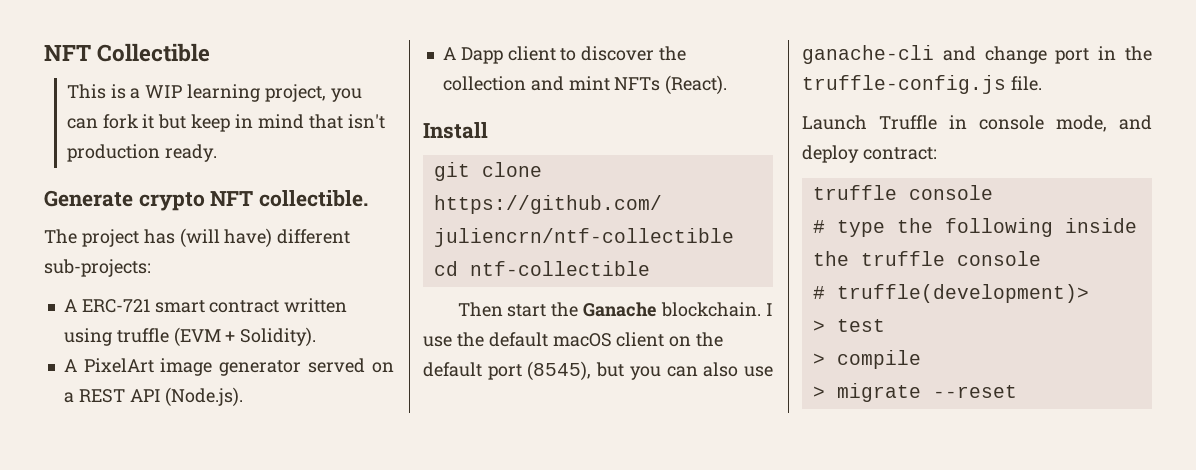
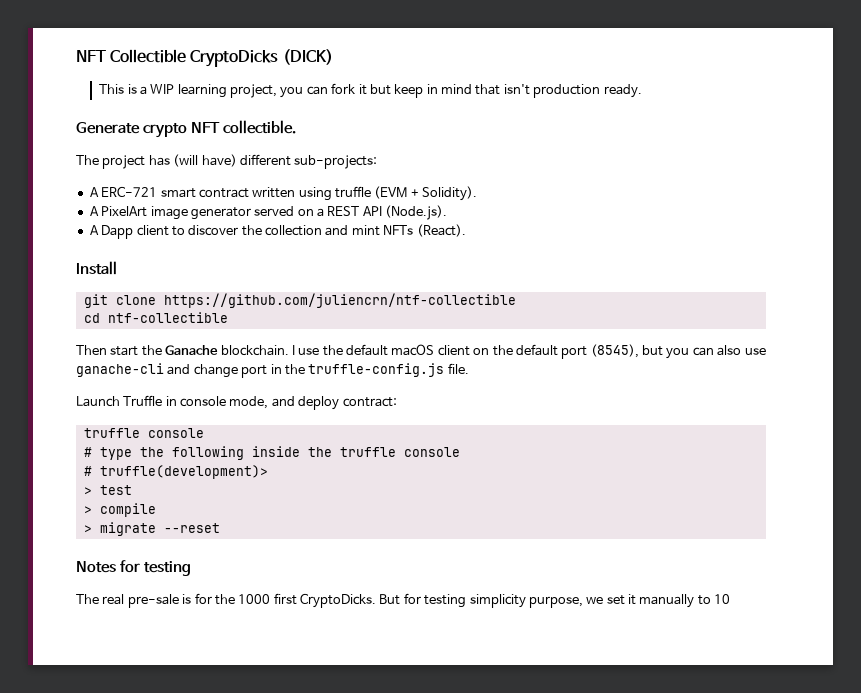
(211, 52) none -> [190,49,333,67] CryptoDicks (DICK)
(1017, 391) none -> [76,560,191,576] [76,593,731,608] // Notes for testing // The real pre-sale is for the 1000 first CryptoDicks. But for testing simplicity purpose, we set it manually to 10

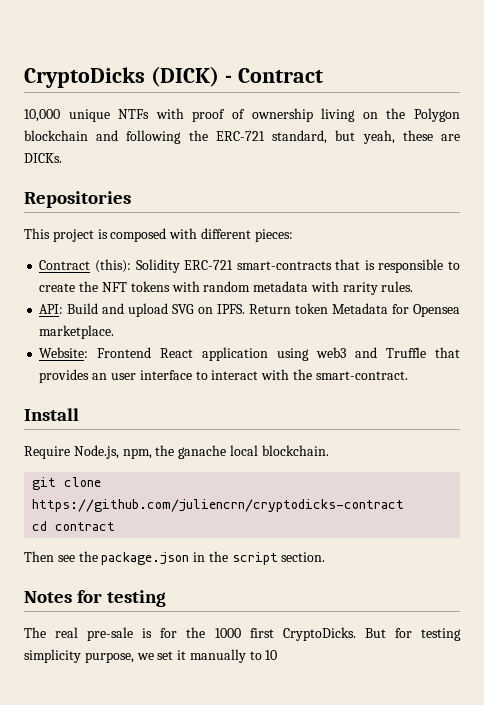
[76,49,187,63] NFT Collectible -> (24, 77) none
[99,83,642,98] [76,120,296,138] [76,154,378,169] [89,186,478,201] [89,205,448,220] [89,224,466,239] [76,261,117,275] // This is a WIP learning project, you can fork it but keep in mind that isn't production ready. // Generate crypto NFT collectible. // The project has (will have) different sub-projects: // A ERC-721 smart contract written using truffle (EVM + Solidity). // A PixelArt image generator served on a REST API (Node.js). // A Dapp client to discover the collection and mint NFTs (React). // Install -> [224,68,323,83] [24,108,461,122] [24,130,461,144] [24,153,62,163] [24,191,131,208] [24,228,293,242] [39,259,460,273] [39,281,414,295] [39,303,460,317] [39,325,115,339] [39,347,460,361] [39,369,408,383] [24,408,79,421] [24,445,329,459] - Contract // 10,000 unique NTFs with proof of ownership living on the Polygon blockchain and following the ERC-721 standard, but yeah, these are DICKs. // Repositories // This project is composed with different pieces: // Contract (this): Solidity ERC-721 smart-contracts that is responsible to create the NFT tokens with random metadata with rarity rules. // API: Build and upload SVG on IPFS. Return token Metadata for Opensea marketplace. // Website: Frontend React application using web3 and Truffle that provides an user interface to interact with the smart-contract. // Install // Require Node.js, npm, the ganache local blockchain.
[163,293,516,308] https://github.com/juliencrn/ntf-collectible -> [32,499,405,512] https://github.com/juliencrn/cryptodicks-contract
[107,312,228,323] ntf-collectible -> [55,522,116,531] contract
[110,344,766,359] [76,363,469,378] [76,395,397,410] [83,428,204,438] [83,446,460,460] [83,465,268,479] [83,485,132,495] [83,503,156,517] [83,522,220,536] start the Ganache blockchain. I use the default macOS client on the default port (8545), but you can also use ganache-cli and change port in the truffle-config.js file. // Launch Truffle in console mode, and deploy contract: // truffle console // # type the following inside the truffle console // # truffle(development)> // > test // > compile // > migrate --reset -> [57,551,326,565] see the package.json in the script section.

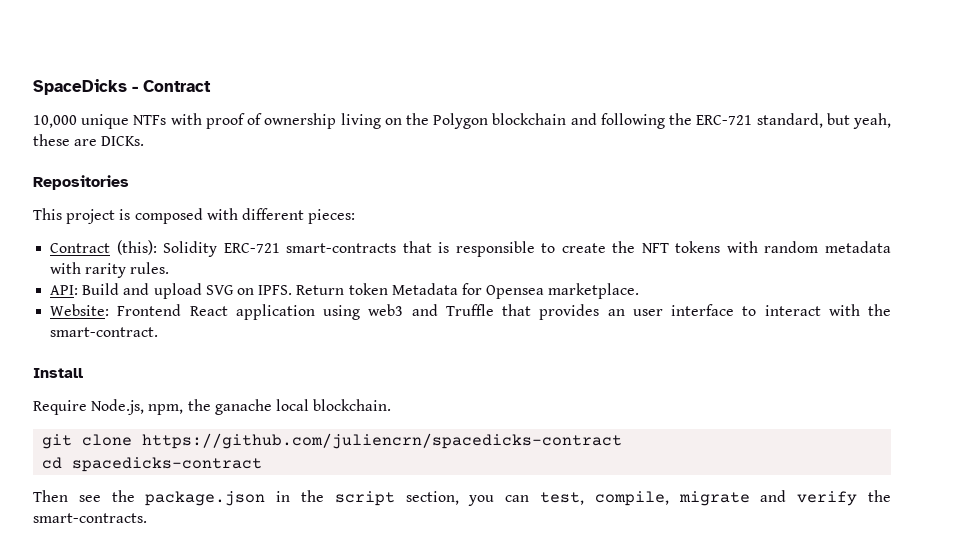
[24,66,219,88] CryptoDicks (DICK) -> [33,79,127,95] SpaceDicks
[32,499,405,512] https://github.com/juliencrn/cryptodicks-contract -> [142,433,623,449] https://github.com/juliencrn/spacedicks-contract
[55,522,116,531] contract -> [72,457,263,472] spacedicks-contract
[281,552,326,562] [24,590,167,607] [24,627,461,641] [24,649,278,663] section. // Notes for testing // The real pre-sale is for the 1000 first CryptoDicks. But for testing simplicity purpose, we set it manually to 10 -> [405,490,891,506] [33,513,147,523] section, you can test, compile, migrate and verify the smart-contracts.

